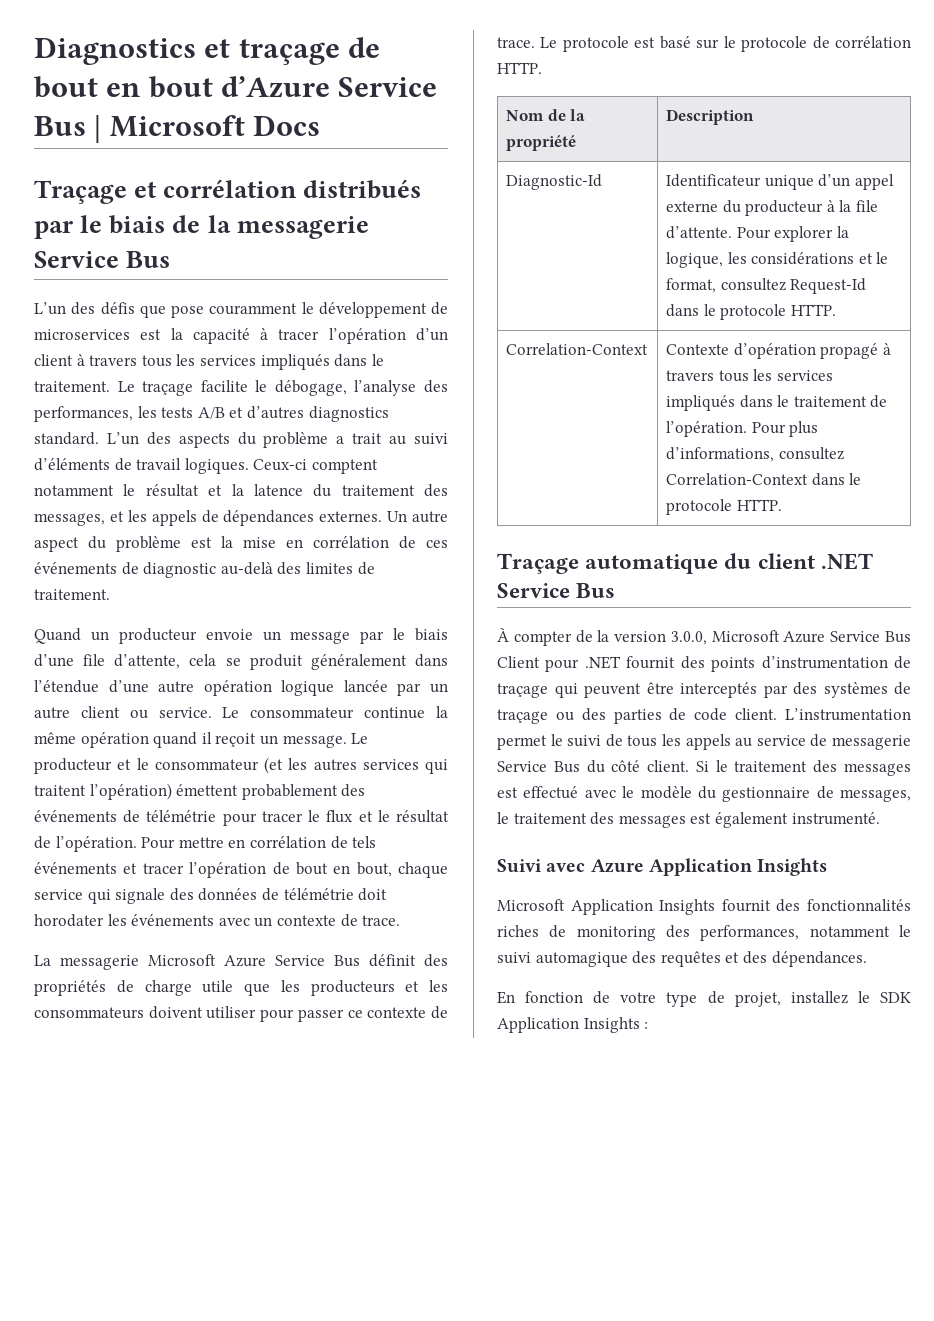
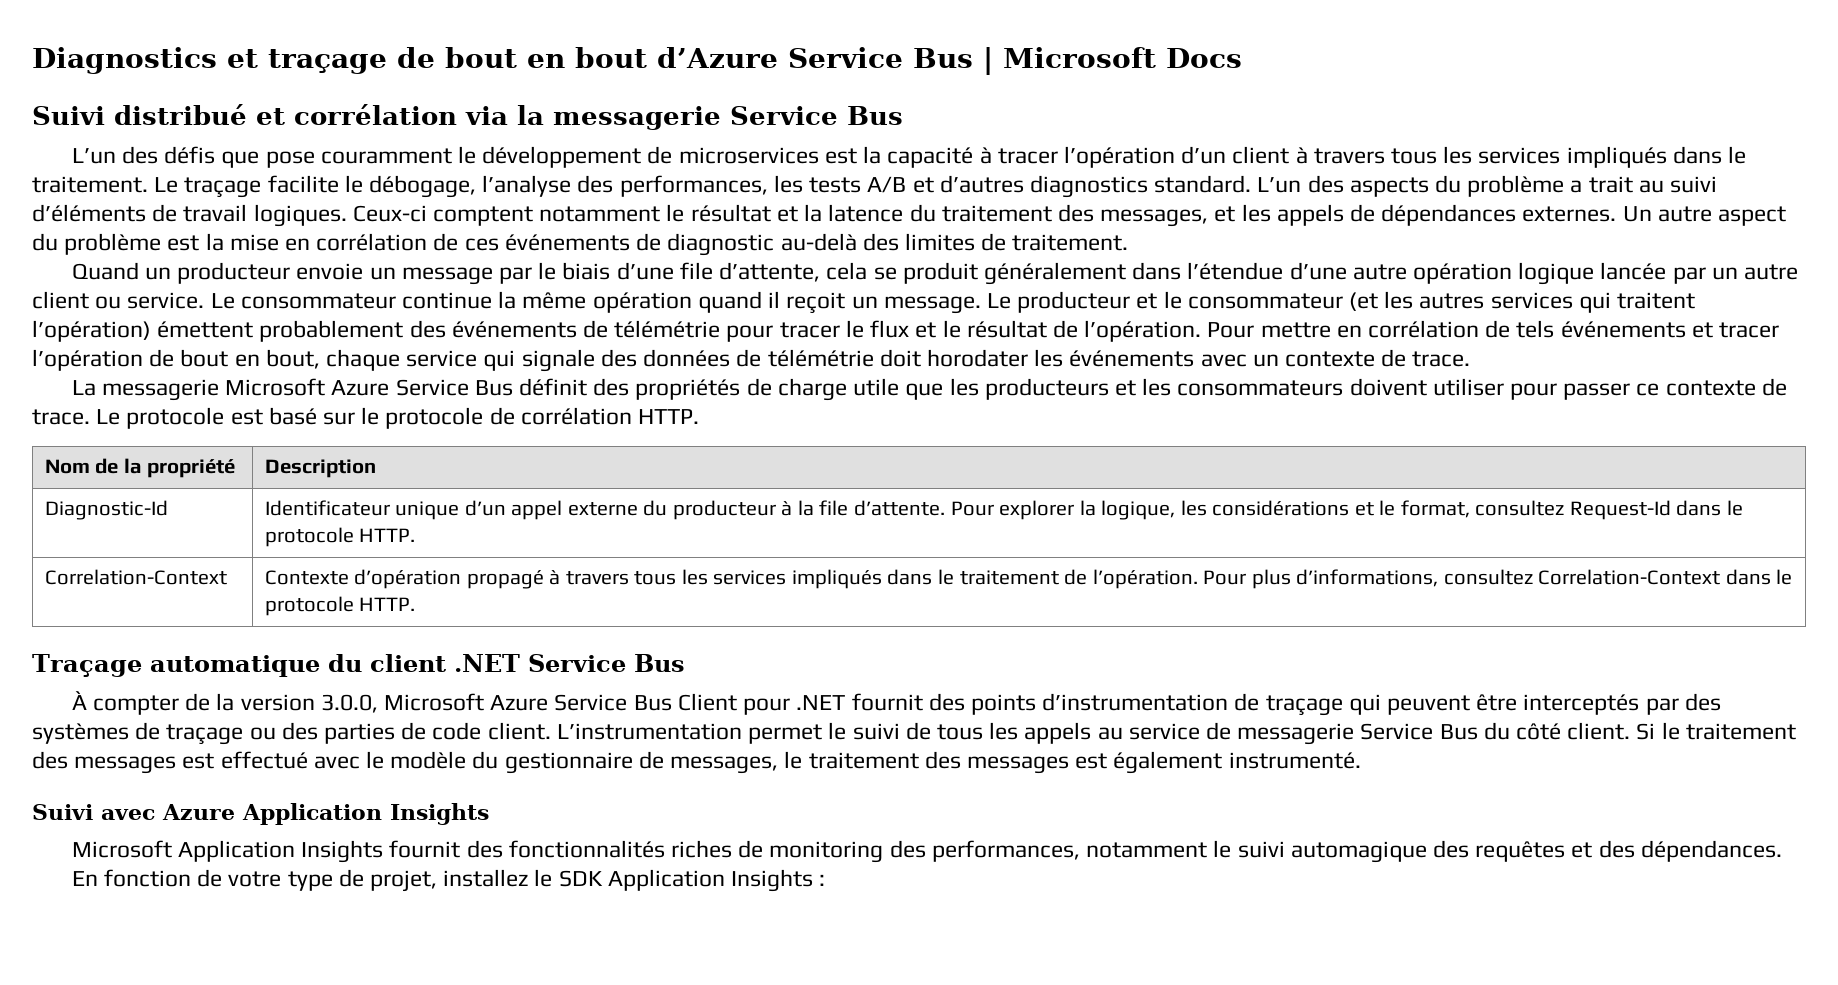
[34,179,422,204] [34,215,201,239] Traçage et corrélation distribués par le biais de -> [32,104,508,125] Suivi distribué et corrélation via

